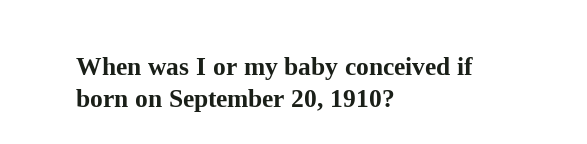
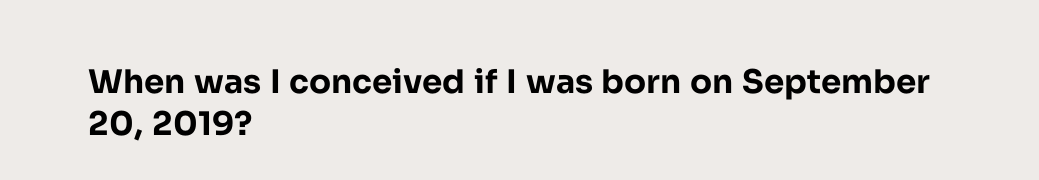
[212,57,474,80] or my baby conceived if -> [289,68,593,94] conceived if I was
[329,90,395,107] 1910? -> [151,110,252,136] 2019?

